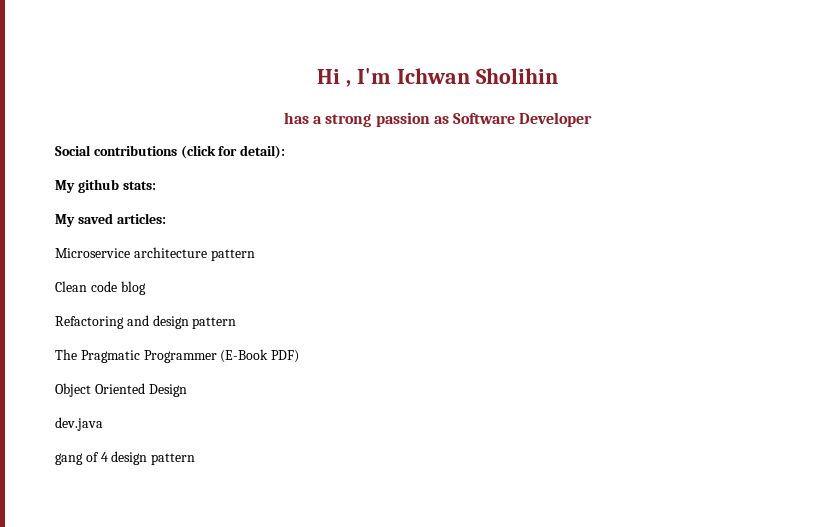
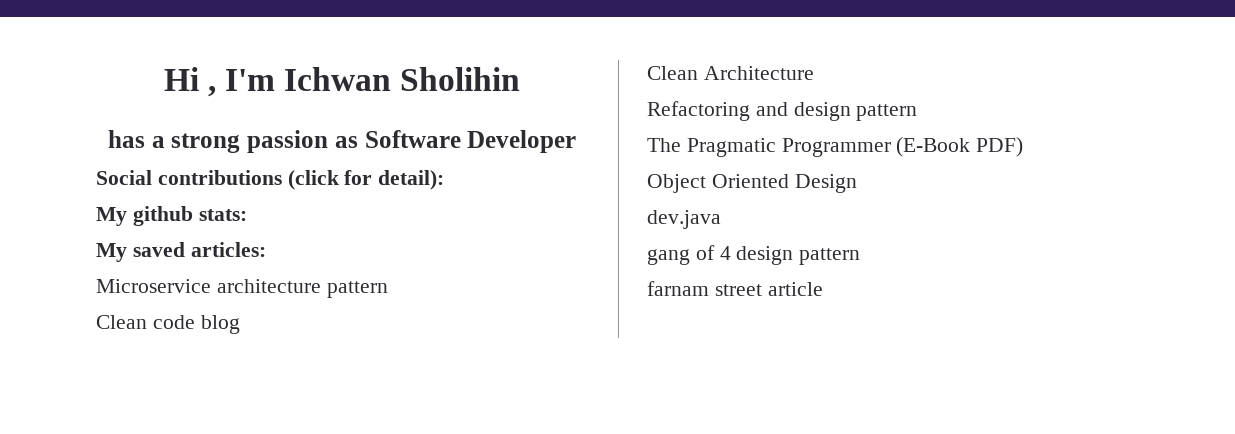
(146, 288) none -> [647,66,814,80] // Clean Architecture
(196, 459) none -> [647,281,823,296] // farnam street article

